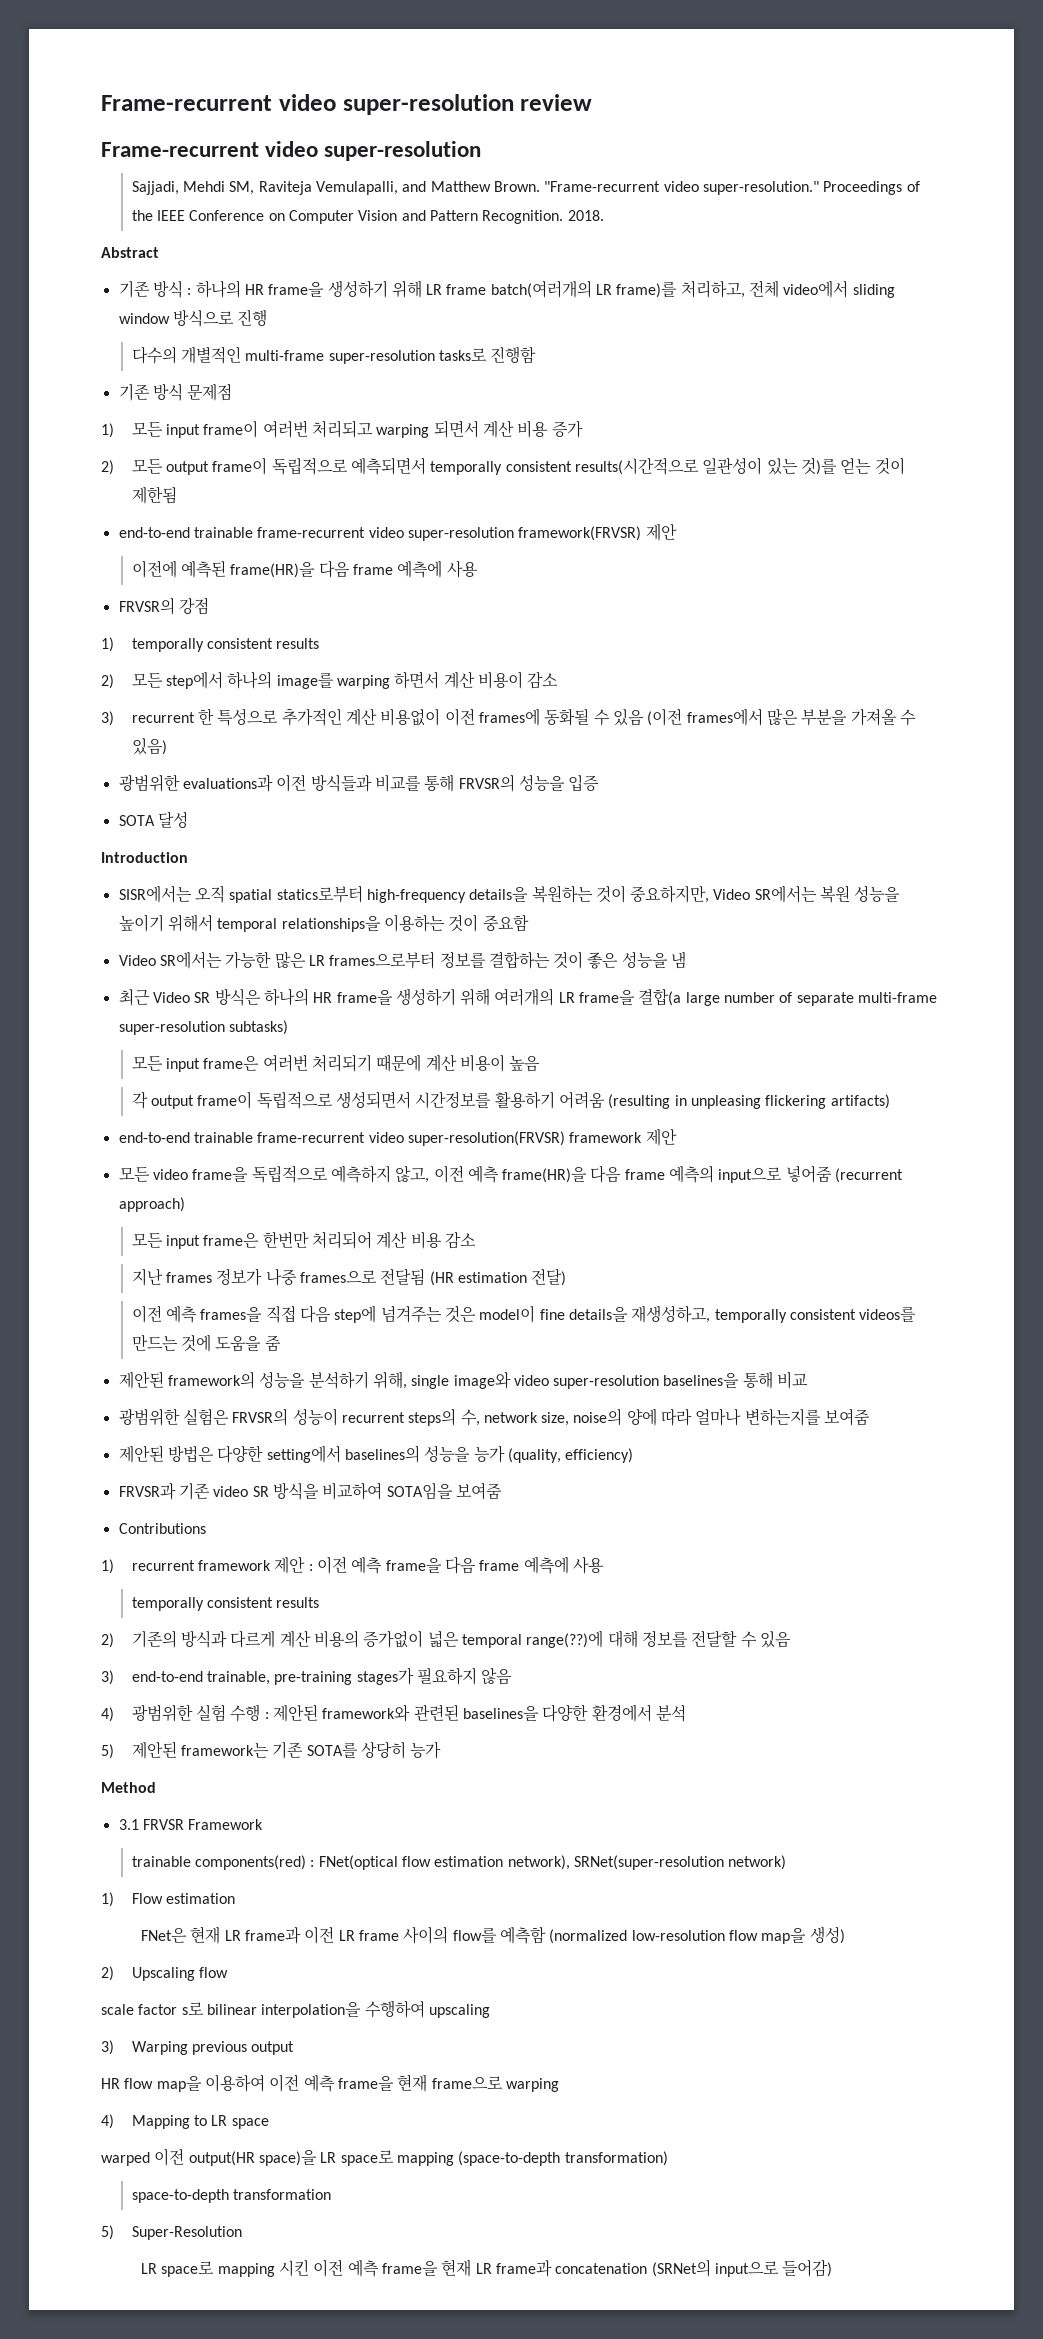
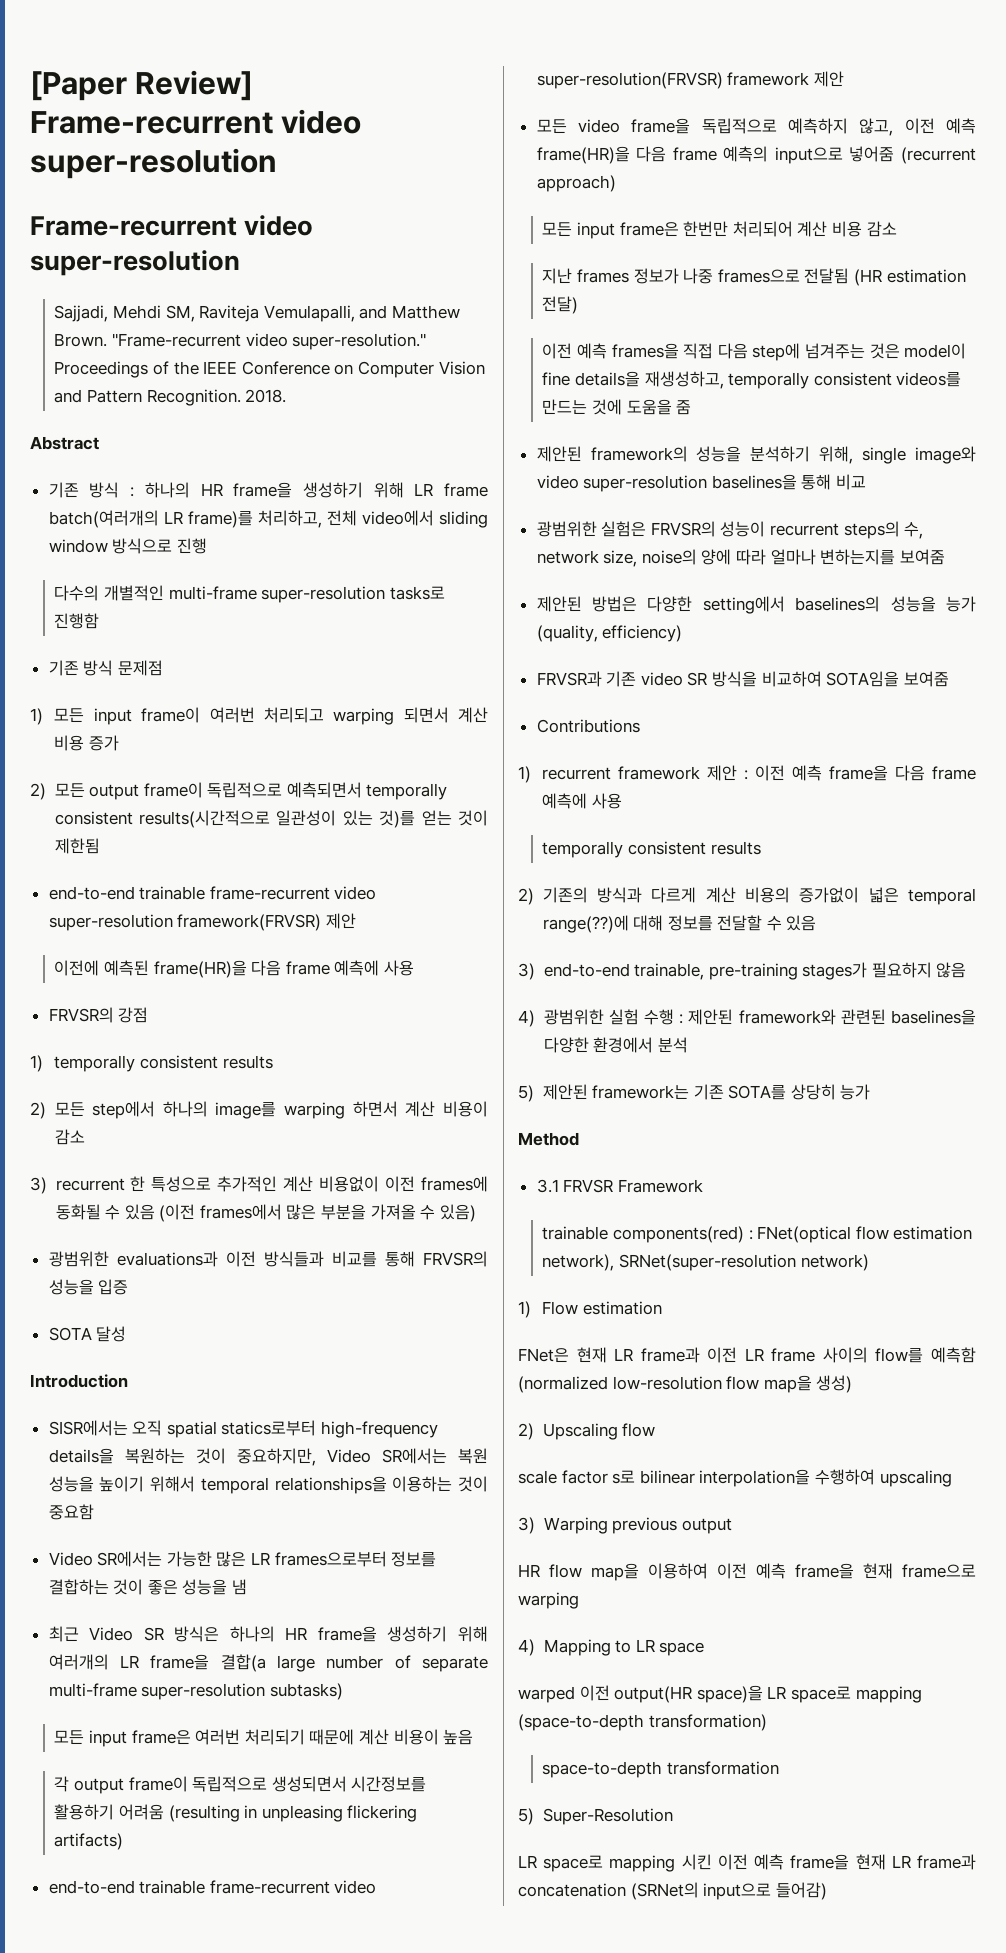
[101,94,593,115] Frame-recurrent video super-resolution review -> [30,70,254,101] [30,109,362,134] [30,148,277,179] [Paper Review] Frame-recurrent video super-resolution

